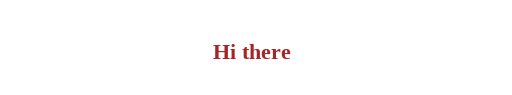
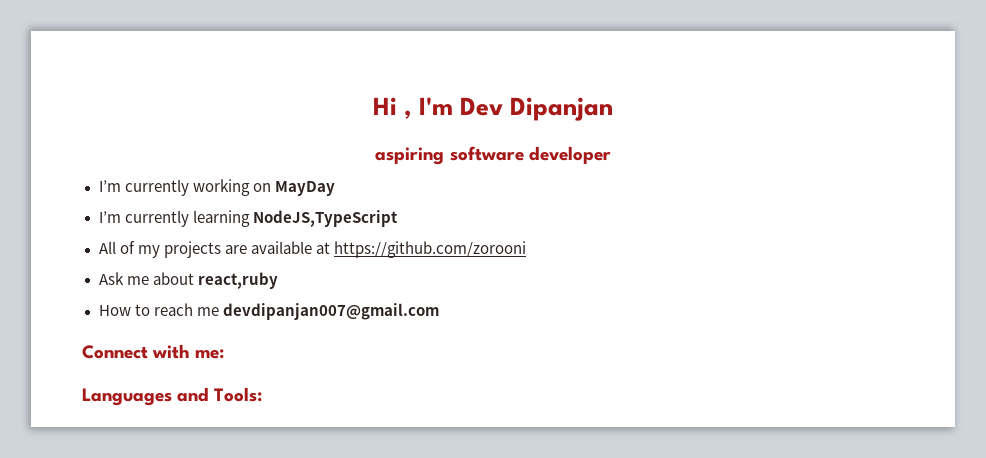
[242,44,291,59] there -> [403,97,614,121] [375,146,611,165] [98,179,335,196] [98,210,398,227] [98,241,526,258] [98,272,278,289] [98,303,439,320] [82,344,225,359] [82,387,263,406] , I'm Dev Dipanjan // aspiring software developer // I’m currently working on MayDay // I’m currently learning NodeJS,TypeScript // All of my projects are available at https://github.com/zorooni // Ask me about react,ruby // How to reach me devdipanjan007@gmail.com // Connect with me: // Languages and Tools:

